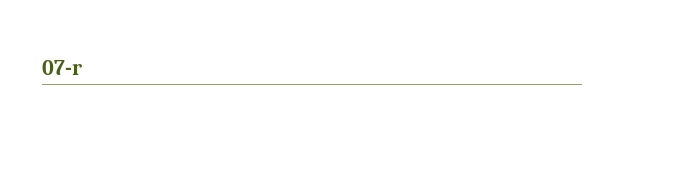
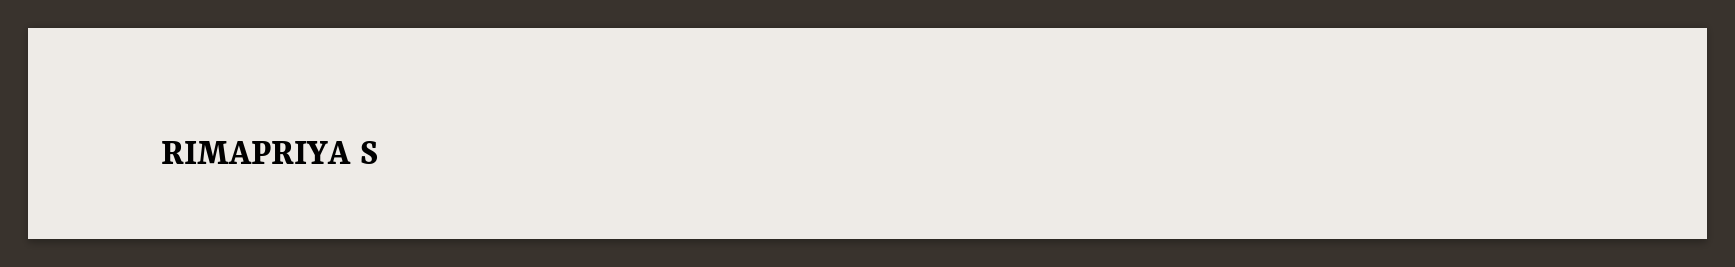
[42,60,82,75] 07-r -> [161,141,379,164] RIMAPRIYA S

